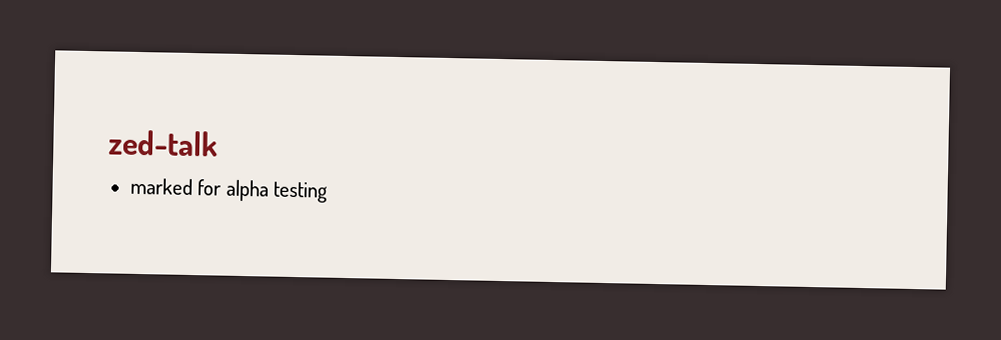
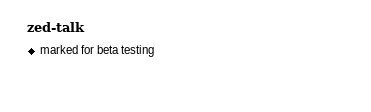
[225,179,269,202] alpha -> [96,45,119,54] beta

